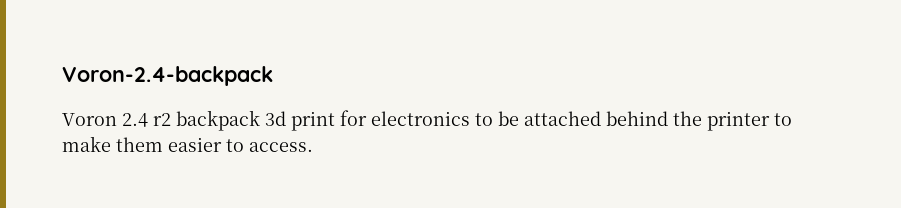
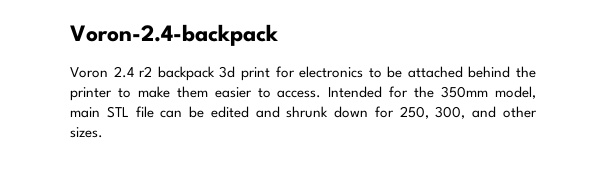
(313, 147) none -> [328,86,537,99] [70,106,537,119] [70,127,103,138] Intended for the 350mm model, main STL file can be edited and shrunk down for 250, 300, and other sizes.

